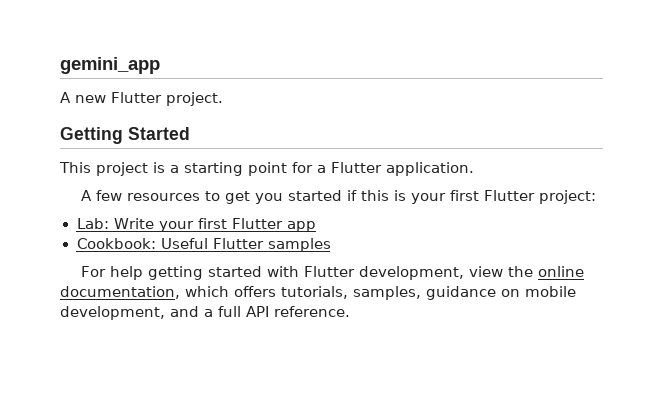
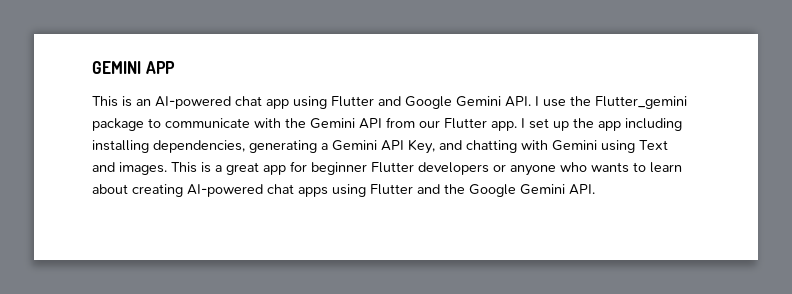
[60,57,160,74] [60,92,223,106] [60,127,190,144] [59,162,474,176] [80,190,596,204] [76,218,316,232] [76,238,331,252] [80,266,584,280] [60,286,576,300] [60,306,350,320] gemini_app // A new Flutter project. // Getting Started // This project is a starting point for a Flutter application. // A few resources to get you started if this is your first Flutter project: // Lab: Write your first Flutter app // Cookbook: Useful Flutter samples // For help getting started with Flutter development, view the online documentation, which offers tutorials, samples, guidance on mobile development, and a full API reference. -> [92,61,175,74] [92,96,687,109] [92,117,682,131] [92,139,668,154] [92,161,682,176] [92,184,595,197] GEMINI APP // This is an AI-powered chat app using Flutter and Google Gemini API. I use the Flutter_gemini package to communicate with the Gemini API from our Flutter app. I set up the app including installing dependencies, generating a Gemini API Key, and chatting with Gemini using Text and images. This is a great app for beginner Flutter developers or anyone who wants to learn about creating AI-powered chat apps using Flutter and the Google Gemini API.

